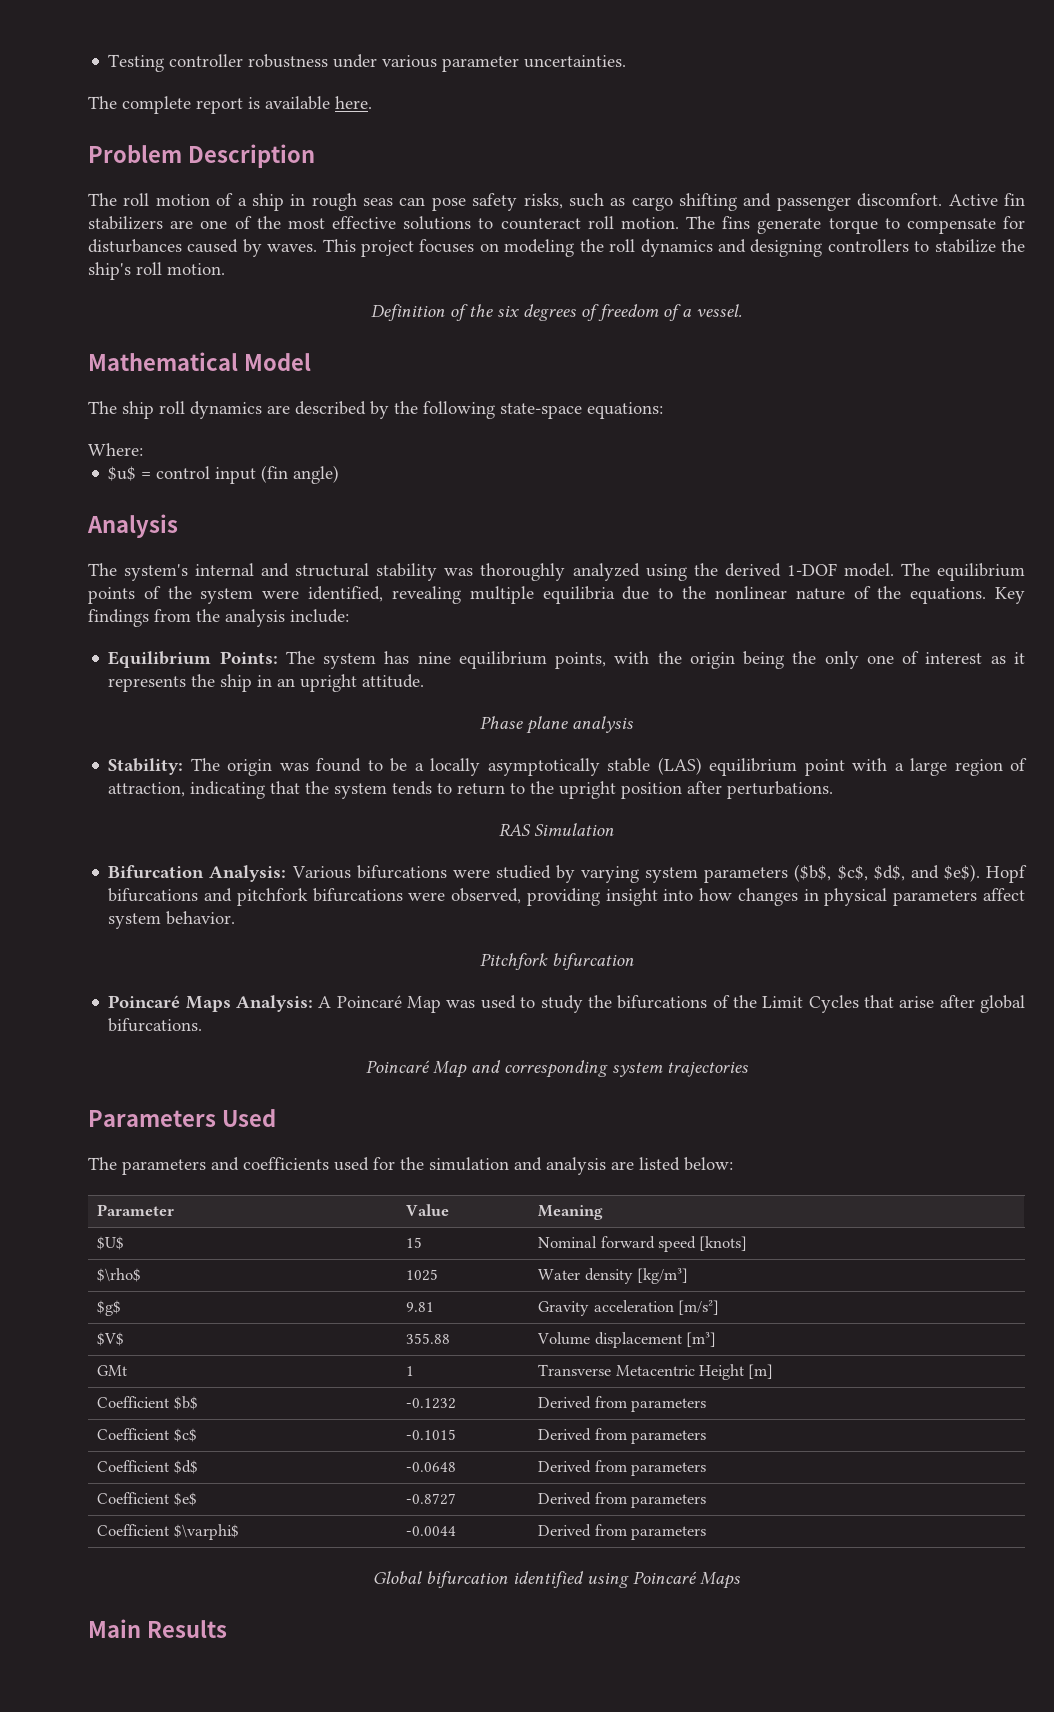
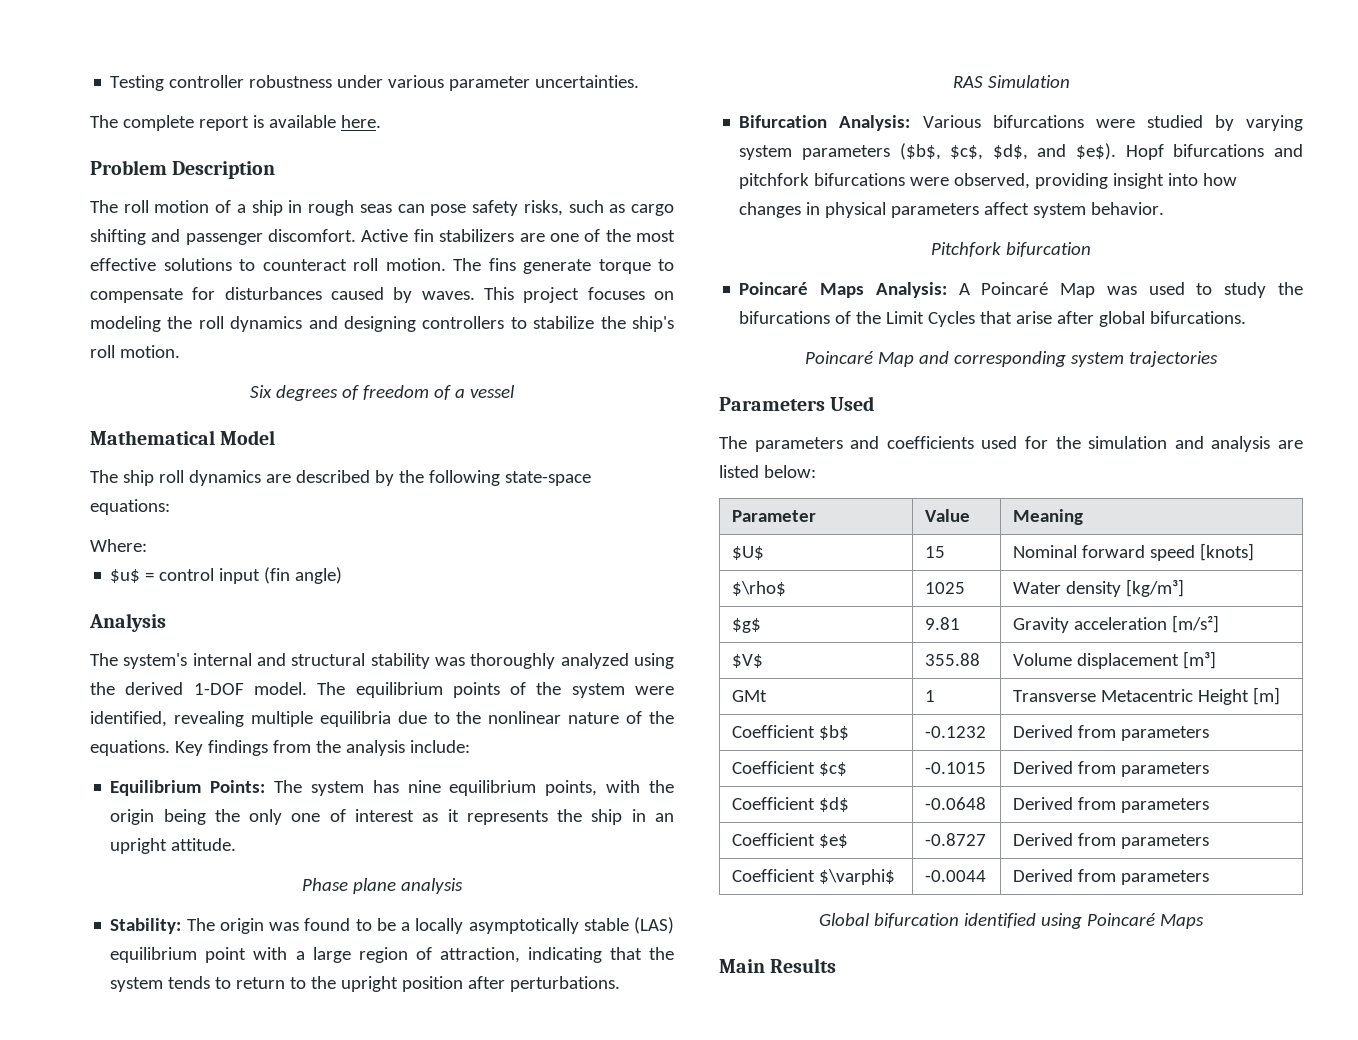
[371,304,519,321] Definition of the six -> [250,385,273,398] Six
[696,304,742,317] vessel. -> [469,385,515,398] vessel

